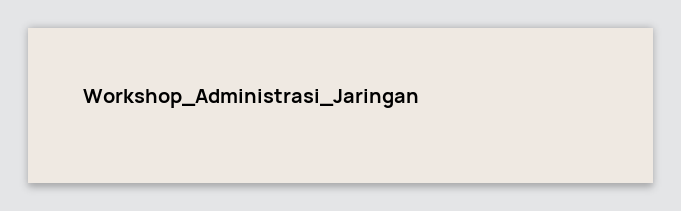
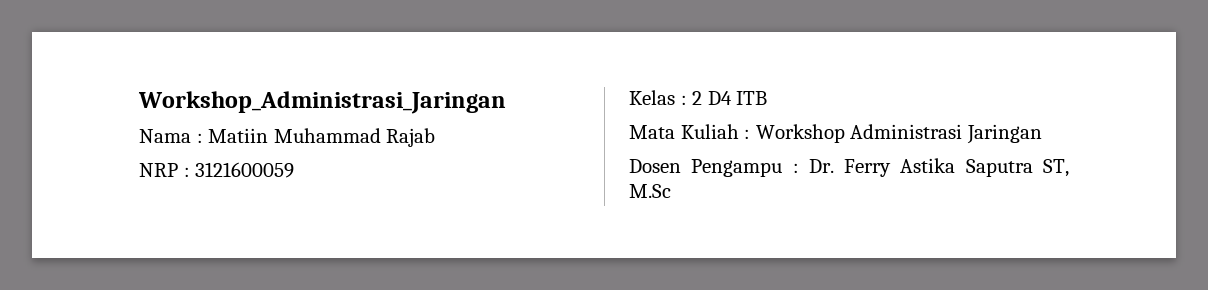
(419, 98) none -> [139,128,436,147] [139,162,295,178] [629,90,768,105] [629,124,1042,144] [629,158,1069,177] [629,184,671,198] // Nama : Matiin Muhammad Rajab // NRP : 3121600059 // Kelas : 2 D4 ITB // Mata Kuliah : Workshop Administrasi Jaringan // Dosen Pengampu : Dr. Ferry Astika Saputra ST, M.Sc

